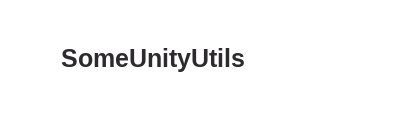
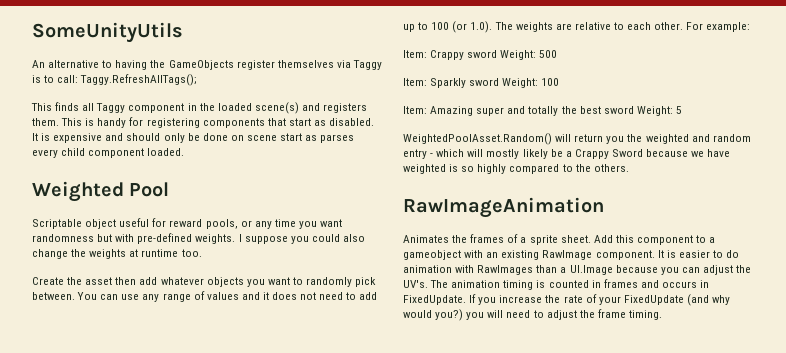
(245, 60) none -> [32,60,382,70] [32,74,198,86] [31,102,368,114] [32,117,375,128] [32,133,355,143] [32,148,185,158] [32,181,170,202] [32,218,343,229] [32,233,365,244] [32,249,202,259] [32,277,377,287] [32,291,378,302] [403,21,751,33] [403,50,558,60] [403,78,560,88] [403,106,682,116] [403,133,751,145] [403,149,731,159] [403,164,629,174] [403,197,604,218] [403,234,716,245] [403,250,740,260] [403,265,752,275] [403,279,710,290] [403,294,731,306] [403,309,662,321] // An alternative to having the GameObjects register themselves via Taggy is to call: Taggy.RefreshAllTags(); // This finds all Taggy component in the loaded scene(s) and registers them. This is handy for registering components that start as disabled. It is expensive and should only be done on scene start as parses every child component loaded. // Weighted Pool // Scriptable object useful for reward pools, or any time you want randomness but with pre-defined weights. I suppose you could also change the weights at runtime too. // Create the asset then add whatever objects you want to randomly pick between. You can use any range of values and it does not need to add up to 100 (or 1.0). The weights are relative to each other. For example: // Item: Crappy sword Weight: 500 // Item: Sparkly sword Weight: 100 // Item: Amazing super and totally the best sword Weight: 5 // WeightedPoolAsset.Random() will return you the weighted and random entry - which will mostly likely be a Crappy Sword because we have weighted is so highly compared to the others. // RawImageAnimation // Animates the frames of a sprite sheet. Add this component to a gameobject with an existing RawImage component. It is easier to do animation with RawImages than a UI.Image because you can adjust the UV's. The animation timing is counted in frames and occurs in FixedUpdate. If you increase the rate of your FixedUpdate (and why would you?) you will need to adjust the frame timing.

